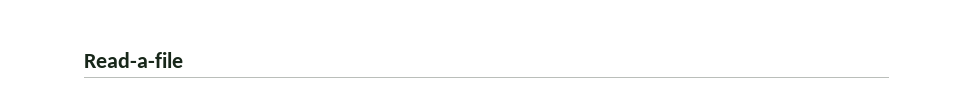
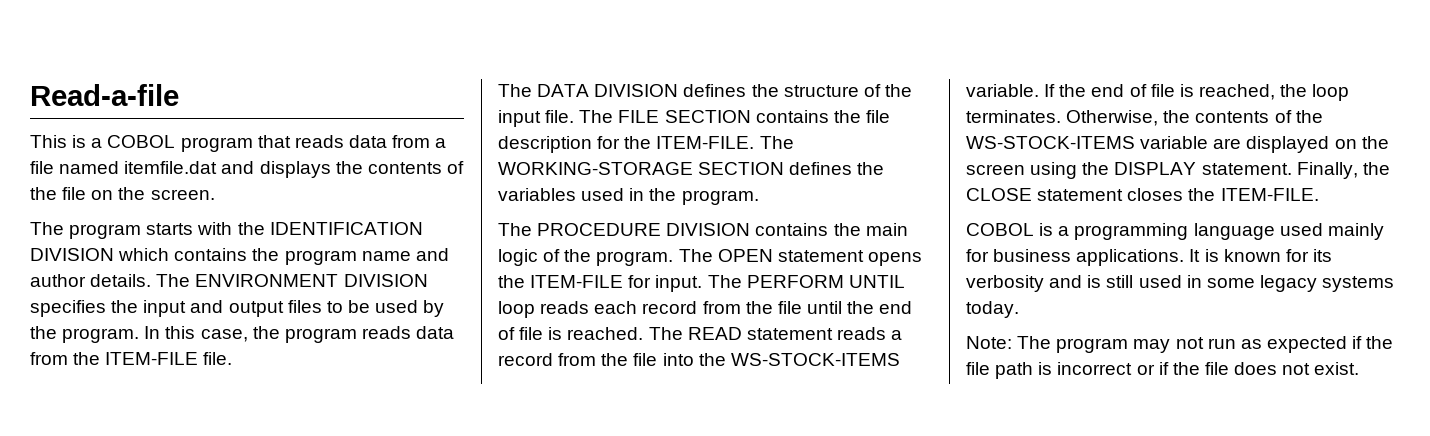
(183, 60) none -> [30,135,447,152] [30,161,464,178] [30,187,215,200] [30,222,423,239] [30,248,449,265] [30,274,428,287] [30,300,445,317] [30,326,455,343] [30,352,233,365] [498,84,912,97] [498,110,890,127] [498,136,794,153] [498,162,885,175] [498,188,759,205] [498,223,908,236] [498,249,922,266] [498,275,905,292] [498,301,913,318] [498,327,903,340] [498,353,900,366] [966,84,1350,101] [966,110,1323,126] [966,136,1389,153] [966,162,1390,179] [966,188,1319,201] [966,223,1384,240] [966,249,1332,266] [966,275,1395,292] [966,301,1019,318] [966,336,1394,353] [966,362,1360,379] // This is a COBOL program that reads data from a file named itemfile.dat and displays the contents of the file on the screen. // The program starts with the IDENTIFICATION DIVISION which contains the program name and author details. The ENVIRONMENT DIVISION specifies the input and output files to be used by the program. In this case, the program reads data from the ITEM-FILE file. // The DATA DIVISION defines the structure of the input file. The FILE SECTION contains the file description for the ITEM-FILE. The WORKING-STORAGE SECTION defines the variables used in the program. // The PROCEDURE DIVISION contains the main logic of the program. The OPEN statement opens the ITEM-FILE for input. The PERFORM UNTIL loop reads each record from the file until the end of file is reached. The READ statement reads a record from the file into the WS-STOCK-ITEMS variable. If the end of file is reached, the loop terminates. Otherwise, the contents of the WS-STOCK-ITEMS variable are displayed on the screen using the DISPLAY statement. Finally, the CLOSE statement closes the ITEM-FILE. // COBOL is a programming language used mainly for business applications. It is known for its verbosity and is still used in some legacy systems today. // Note: The program may not run as expected if the file path is incorrect or if the file does not exist.

